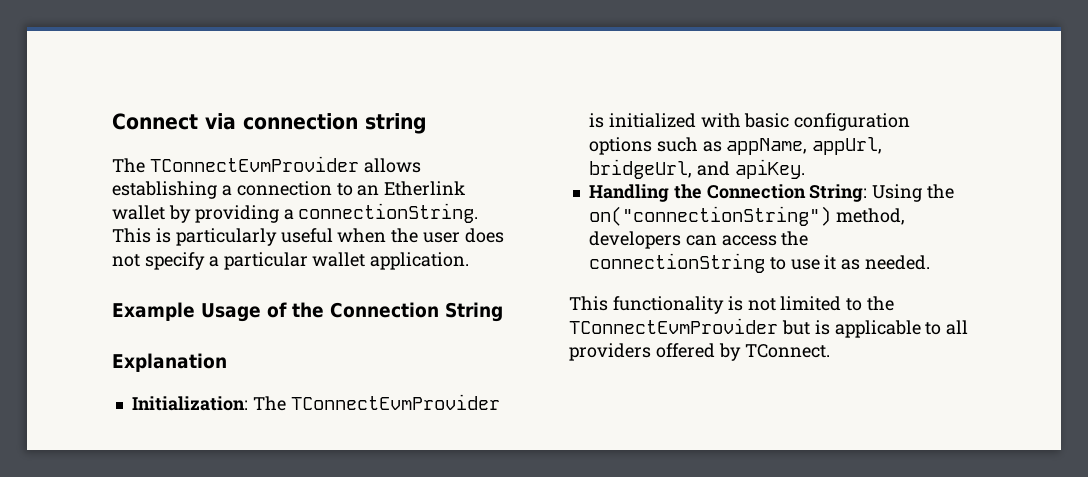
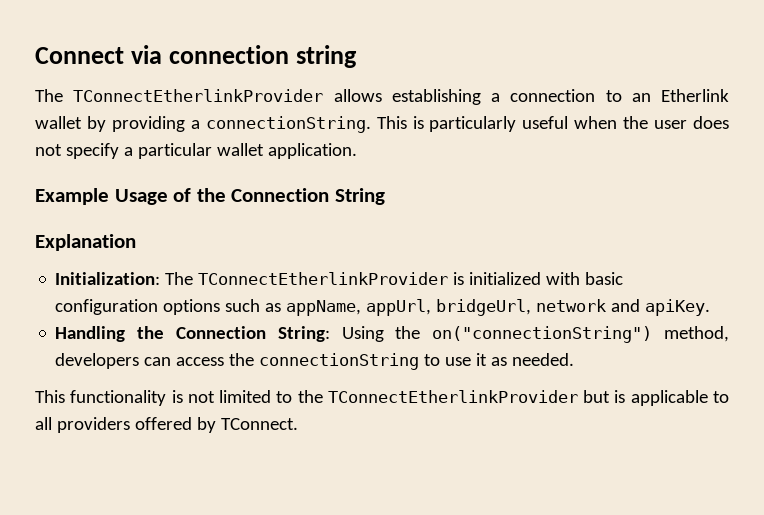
[149,156,359,172] TConnectEvmProvider -> [73,89,324,102] TConnectEtherlinkProvider
[290,394,500,410] TConnectEvmProvider -> [198,272,449,285] TConnectEtherlinkProvider
(692, 169) none -> [536,299,607,312] network
[569,318,778,334] TConnectEvmProvider -> [327,390,578,403] TConnectEtherlinkProvider

